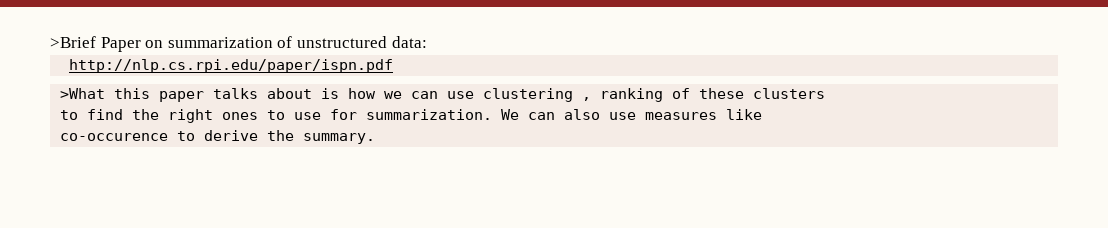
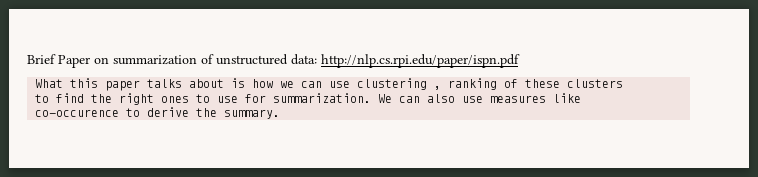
[50,36,96,48] >Brief -> [27,54,56,64] Brief
(427, 42) // -> (317, 59) none
[60,88,106,99] >What -> [35,79,64,88] What

